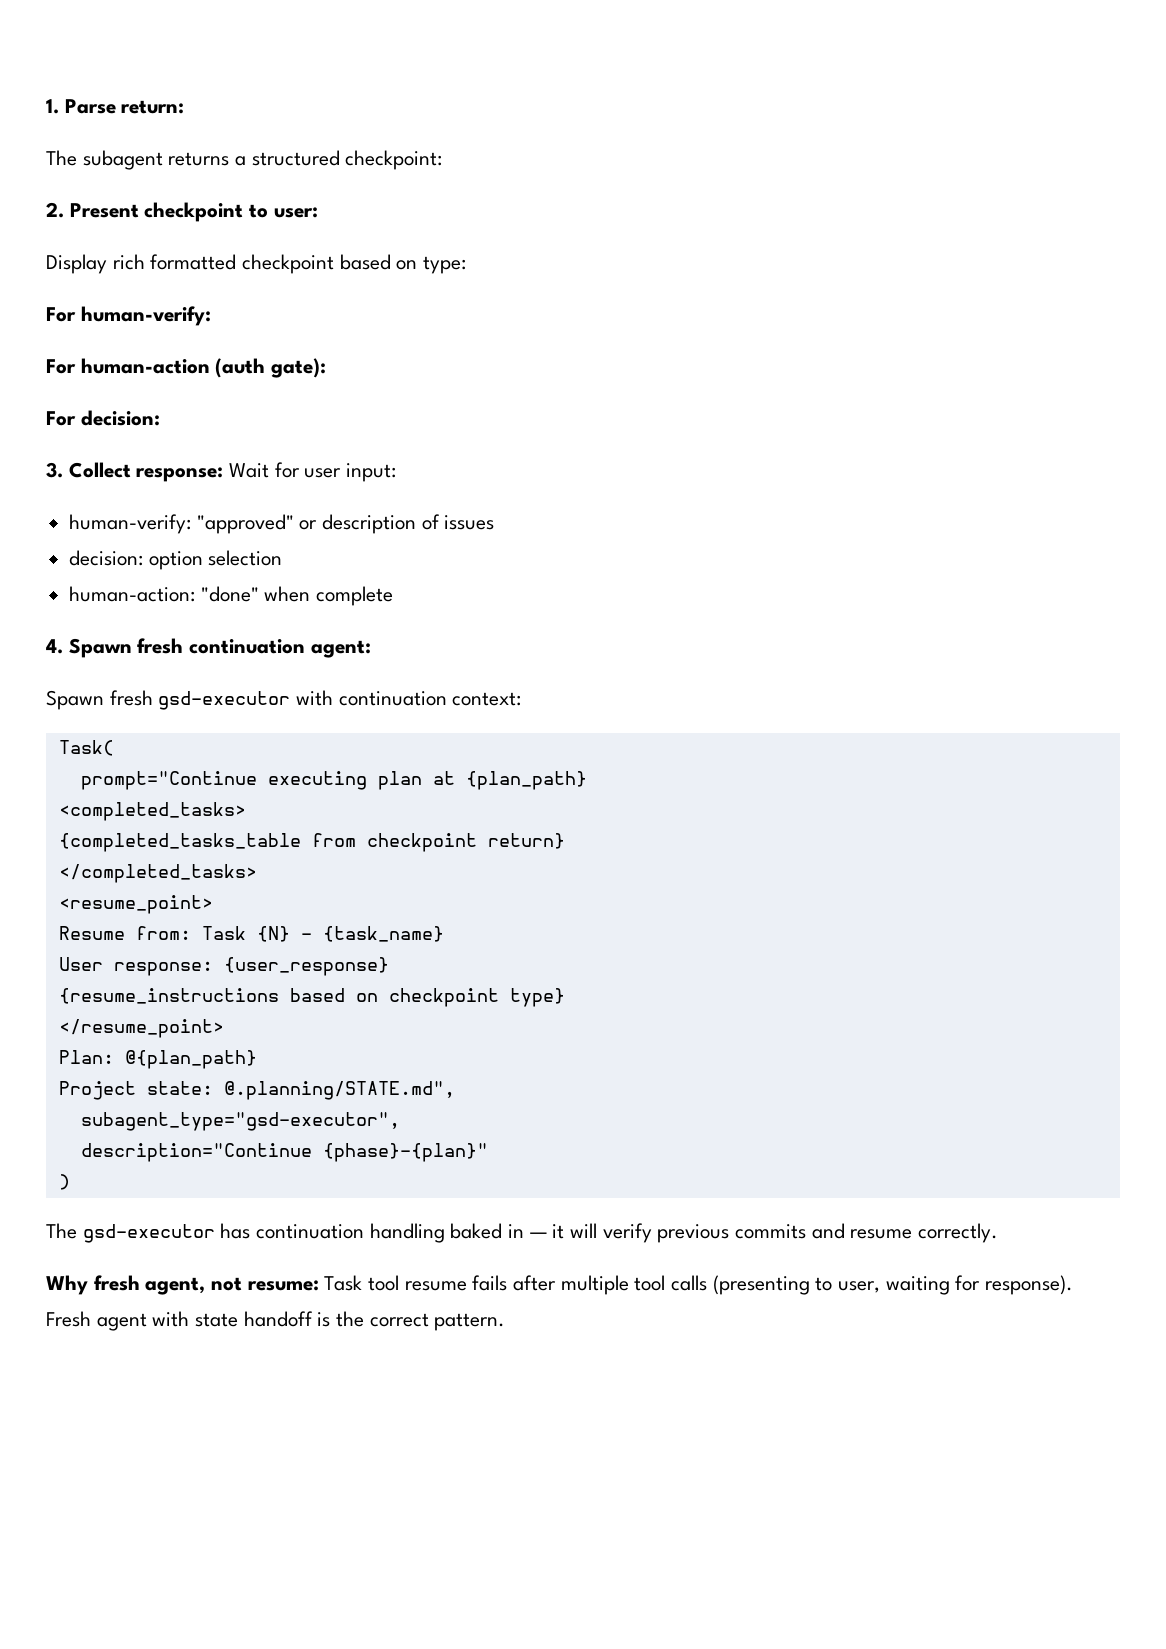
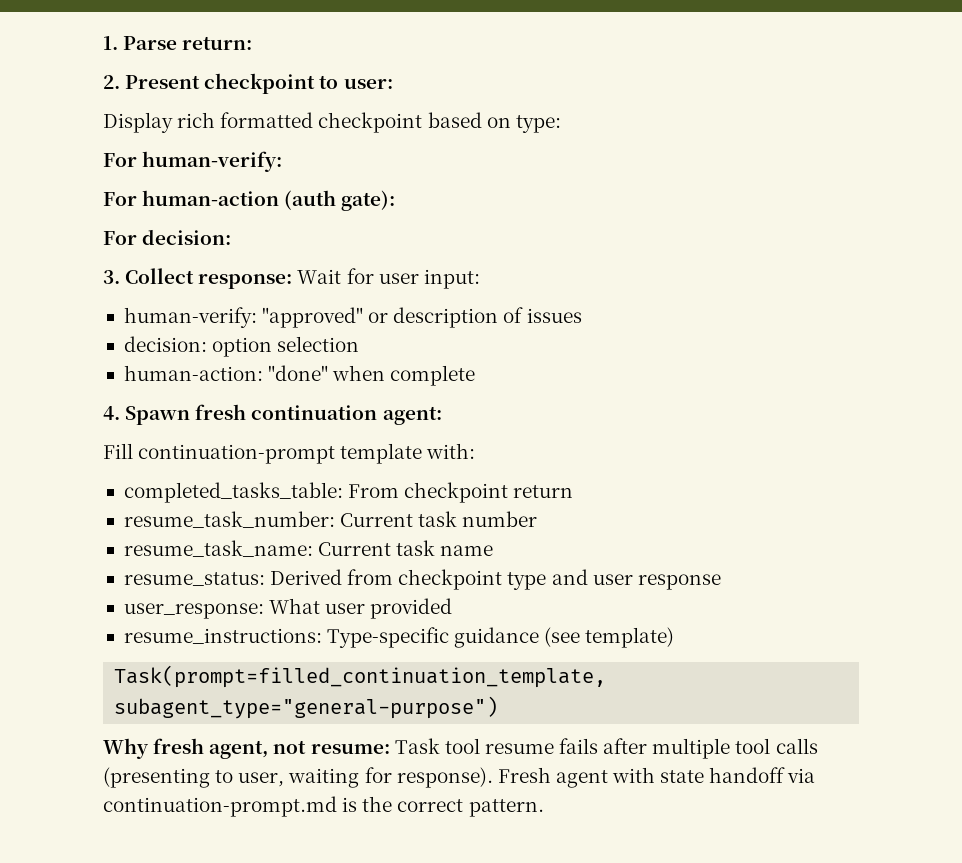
[46,150,443,170] // The subagent returns a structured checkpoint: -> (253, 43) none
[46,690,522,710] [58,740,114,756] [80,771,587,790] [58,802,246,821] [58,833,565,852] [58,864,257,883] [58,895,213,914] [58,926,444,942] [58,957,389,976] [58,988,565,1007] [58,1019,224,1038] [58,1050,257,1069] [58,1081,455,1100] [80,1112,400,1131] [80,1143,488,1162] [58,1174,70,1190] [46,1223,999,1243] Spawn fresh gsd-executor with continuation context: // Task( // prompt="Continue executing plan at {plan_path} // <completed_tasks> // {completed_tasks_table from checkpoint return} // </completed_tasks> // <resume_point> // Resume from: Task {N} - {task_name} // User response: {user_response} // {resume_instructions based on checkpoint type} // </resume_point> // Plan: @{plan_path} // Project state: @.planning/STATE.md", // subagent_type="gsd-executor", // description="Continue {phase}-{plan}" // ) // The gsd-executor has continuation handling baked in — it will verify previous commits and resume correctly. -> [103,443,476,464] [123,482,574,503] [123,511,538,528] [123,540,494,557] [123,569,721,590] [123,598,453,619] [123,627,675,648] [114,665,607,688] [114,696,499,719] Fill continuation-prompt template with: // completed_tasks_table: From checkpoint return // resume_task_number: Current task number // resume_task_name: Current task name // resume_status: Derived from checkpoint type and user response // user_response: What user provided // resume_instructions: Type-specific guidance (see template) // Task(prompt=filled_continuation_template, subagent_type="general-purpose")
(313, 1319) none -> [787,768,816,783] [103,796,337,817] via continuation-prompt.md

